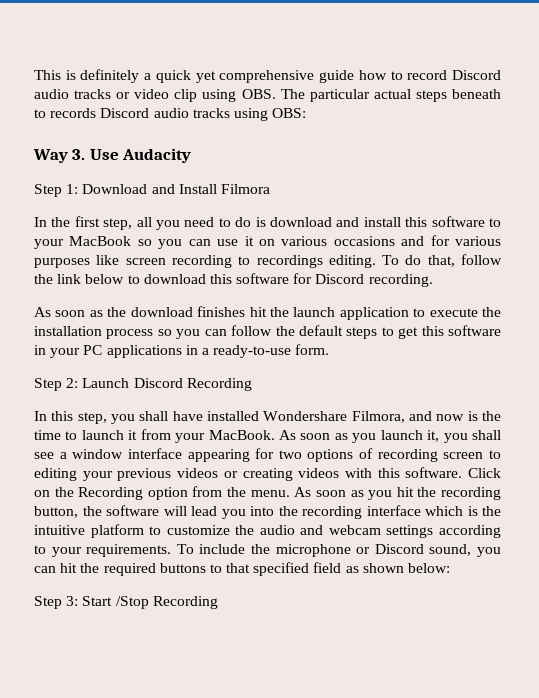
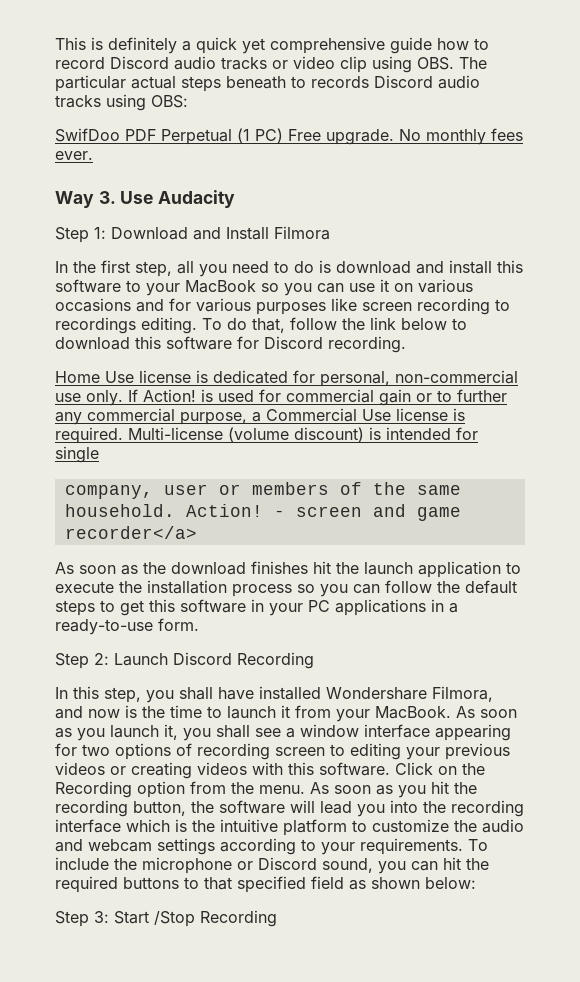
(307, 113) none -> [55,128,523,145] [55,151,93,160] // SwifDoo PDF Perpetual (1 PC) Free upgrade. No monthly fees ever.
(433, 280) none -> [55,370,518,387] [55,389,507,406] [55,408,465,425] [55,427,478,444] [55,446,99,463] [64,482,461,499] [64,504,461,521] [64,526,197,539] // Home Use license is dedicated for personal, non-commercial use only. If Action! is used for commercial gain or to further any commercial purpose, a Commercial Use license is required. Multi-license (volume discount) is intended for single // company, user or members of the same household. Action! - screen and game recorder</a>

